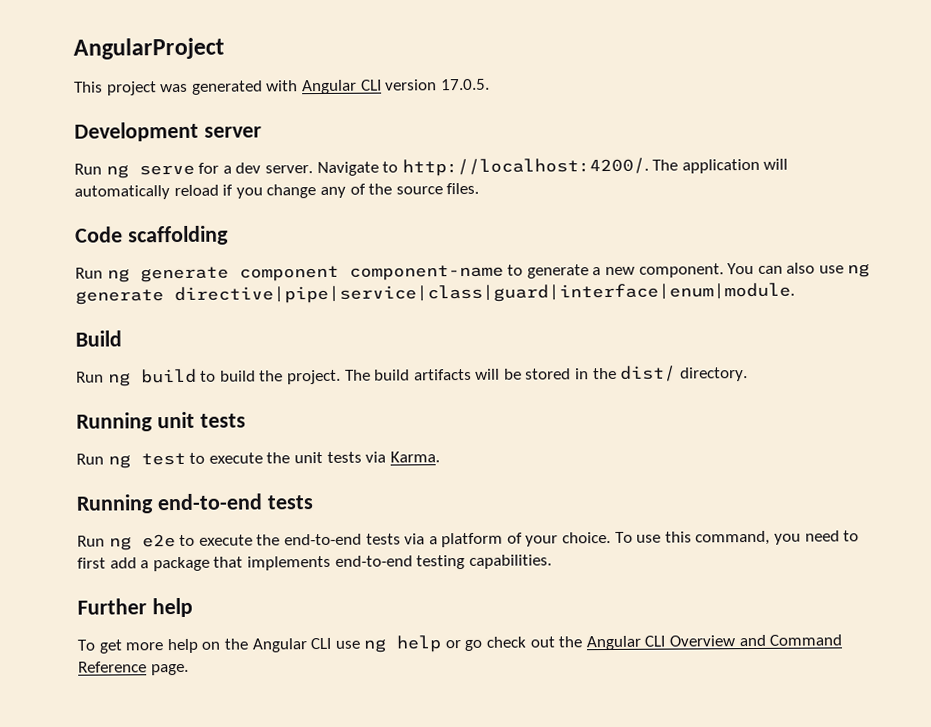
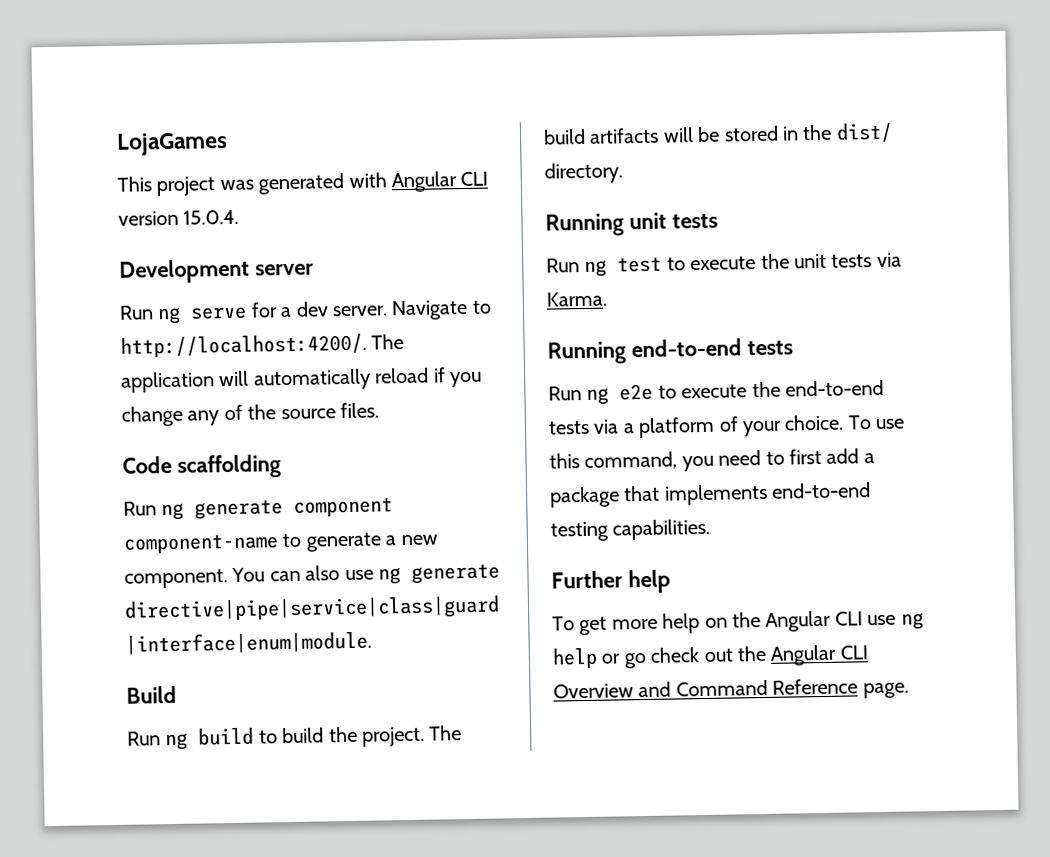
[73,37,224,60] AngularProject -> [116,132,228,156] LojaGames
[440,78,490,91] 17.0.5. -> [183,209,240,225] 15.0.4.

